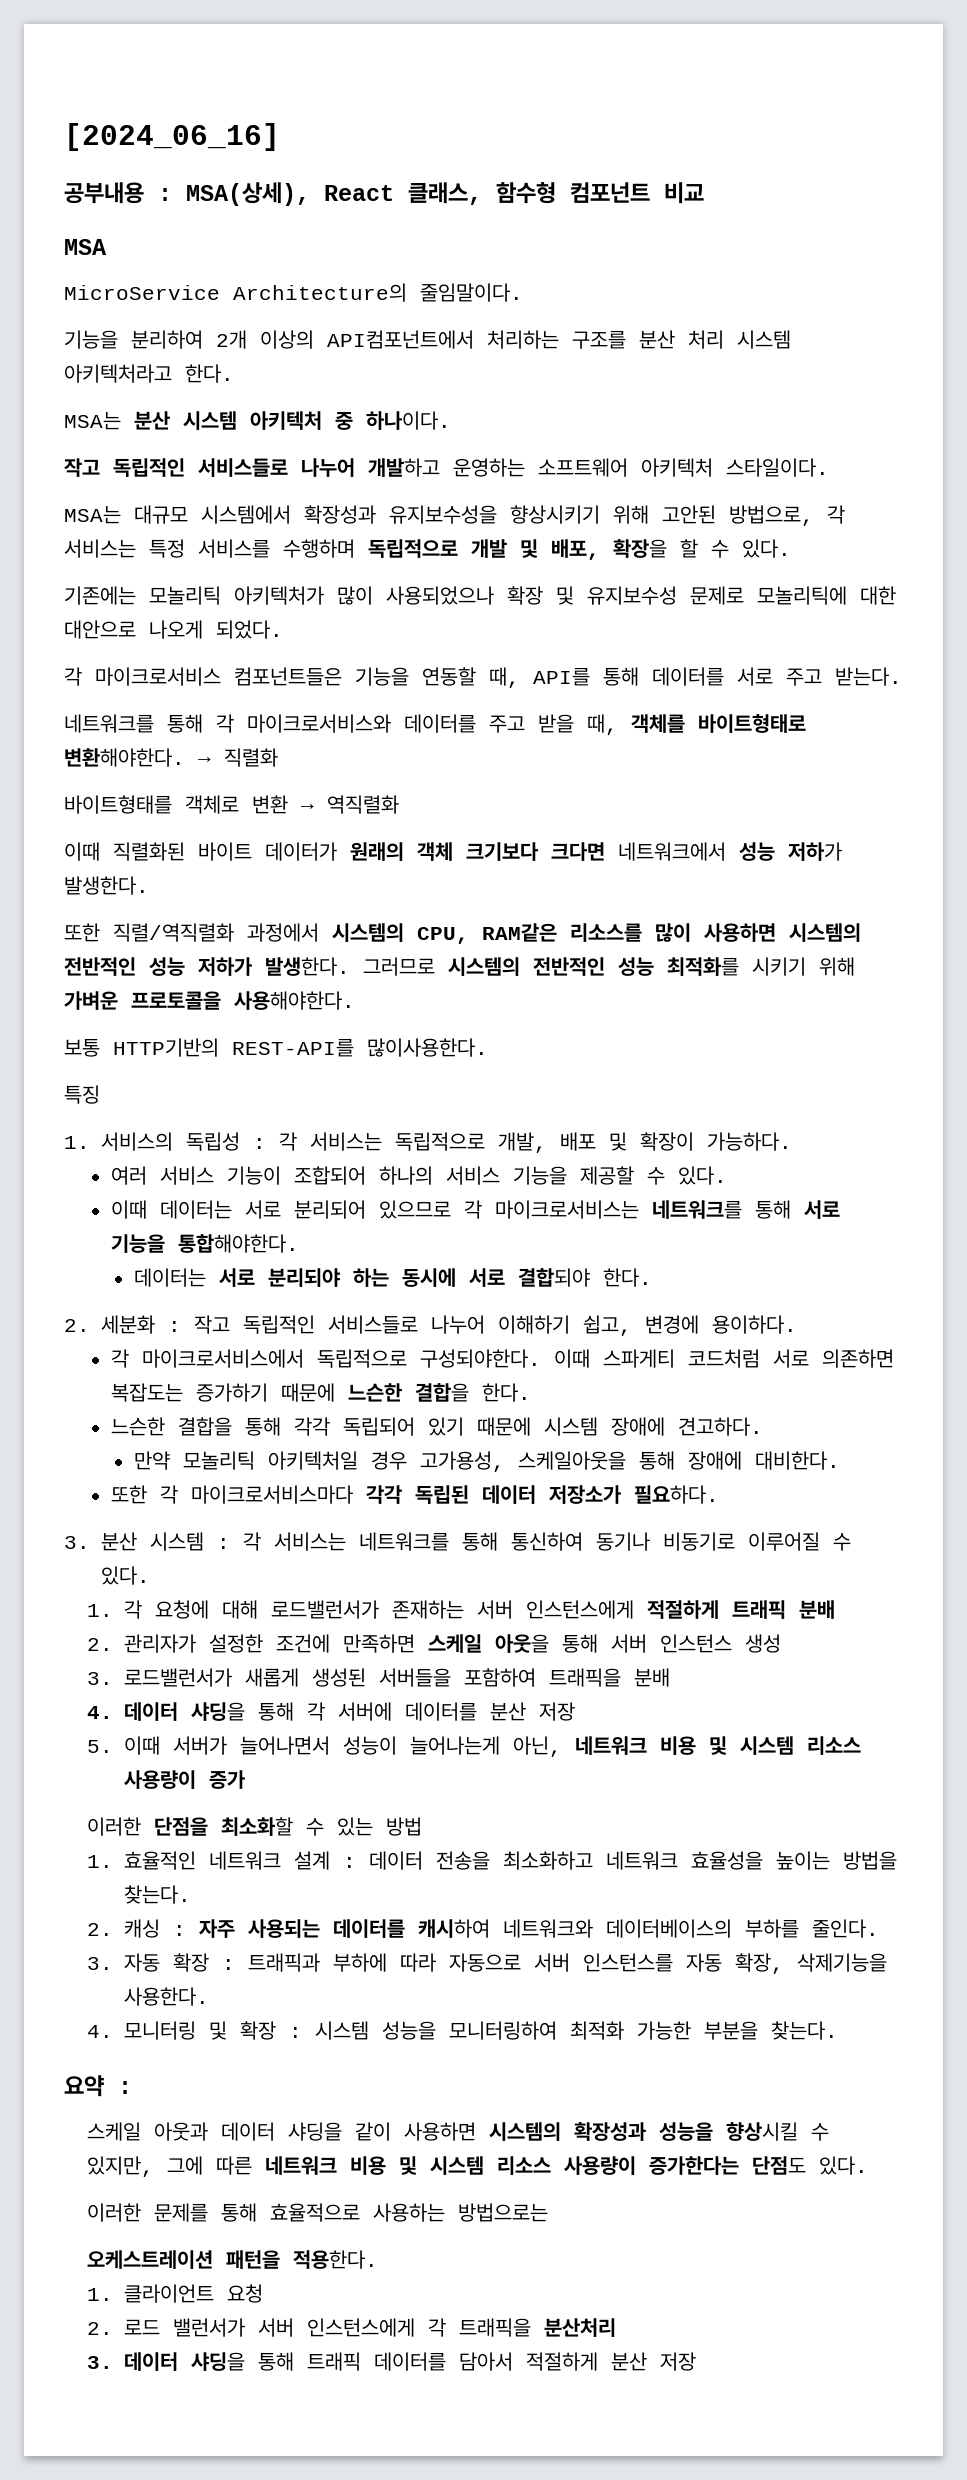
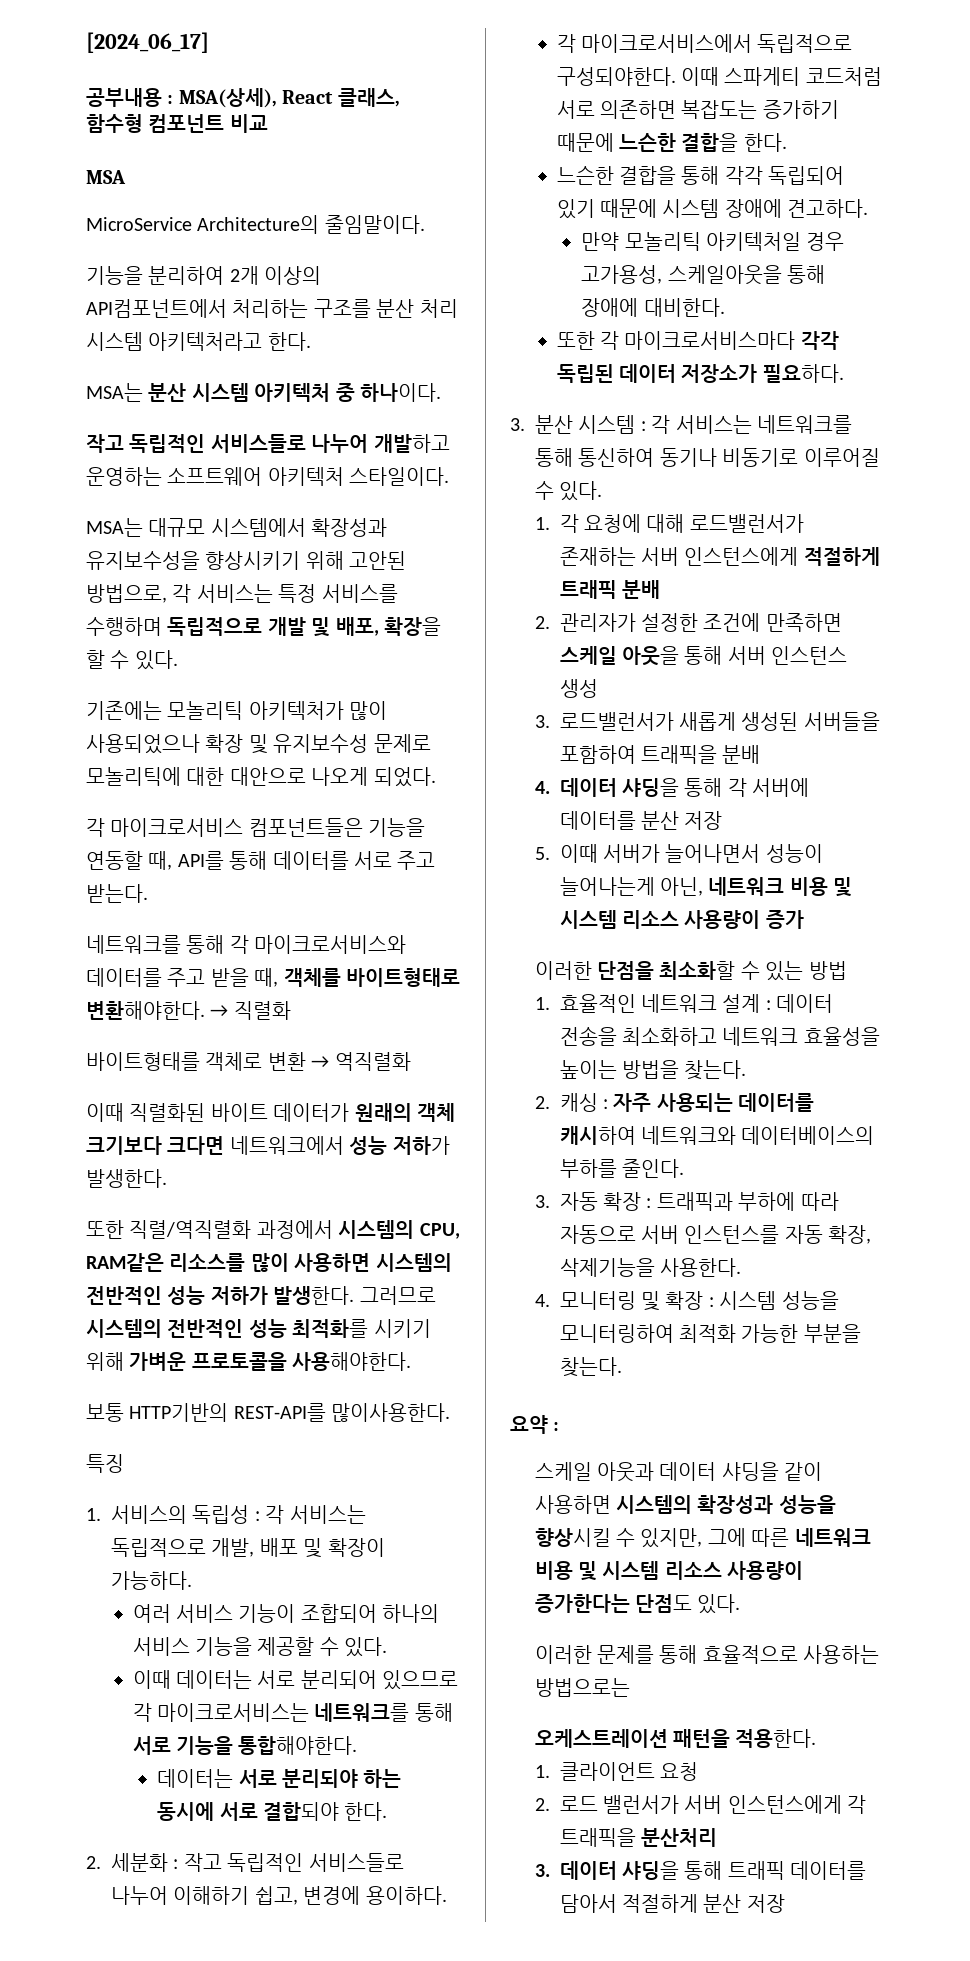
[64,123,280,151] [2024_06_16] -> [86,32,209,53] [2024_06_17]

